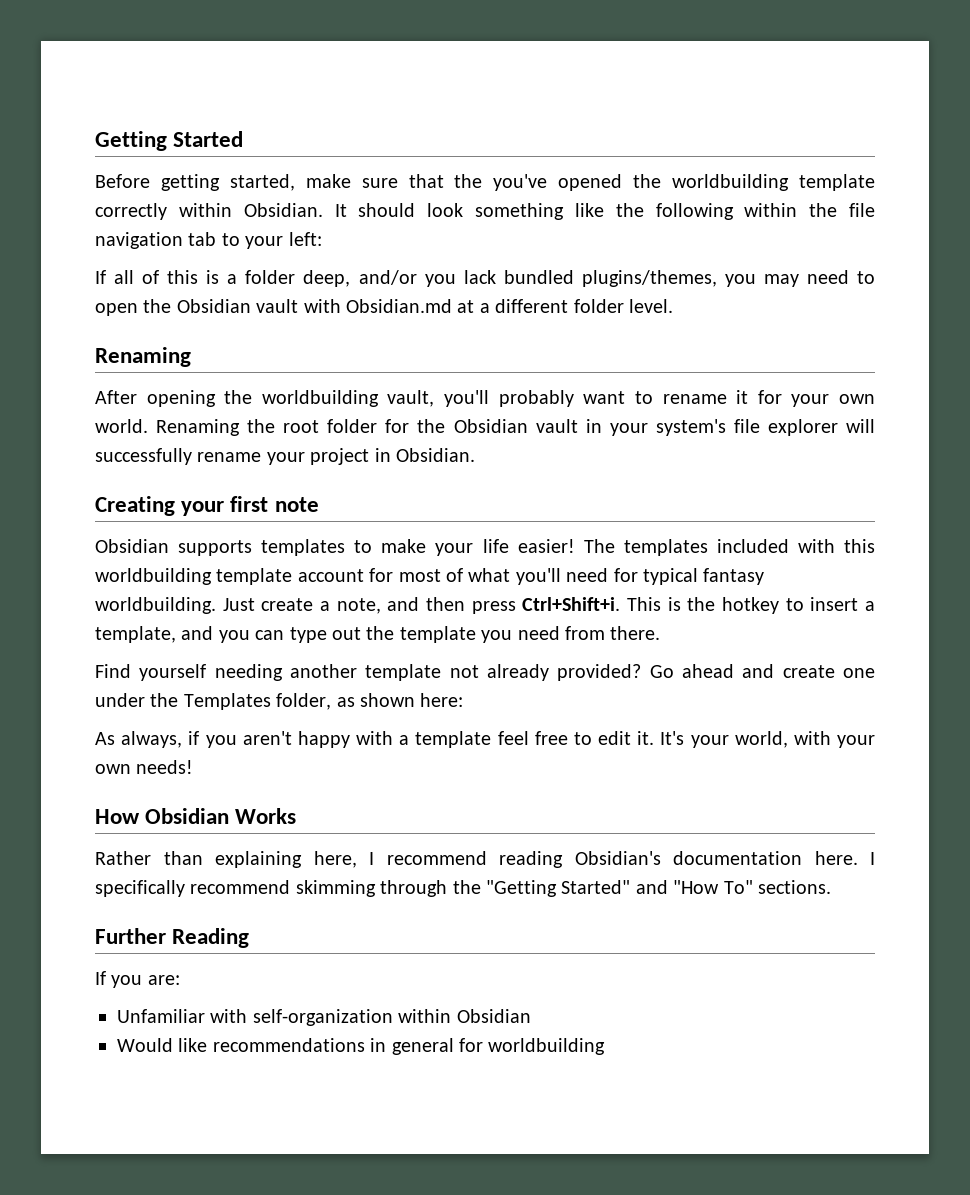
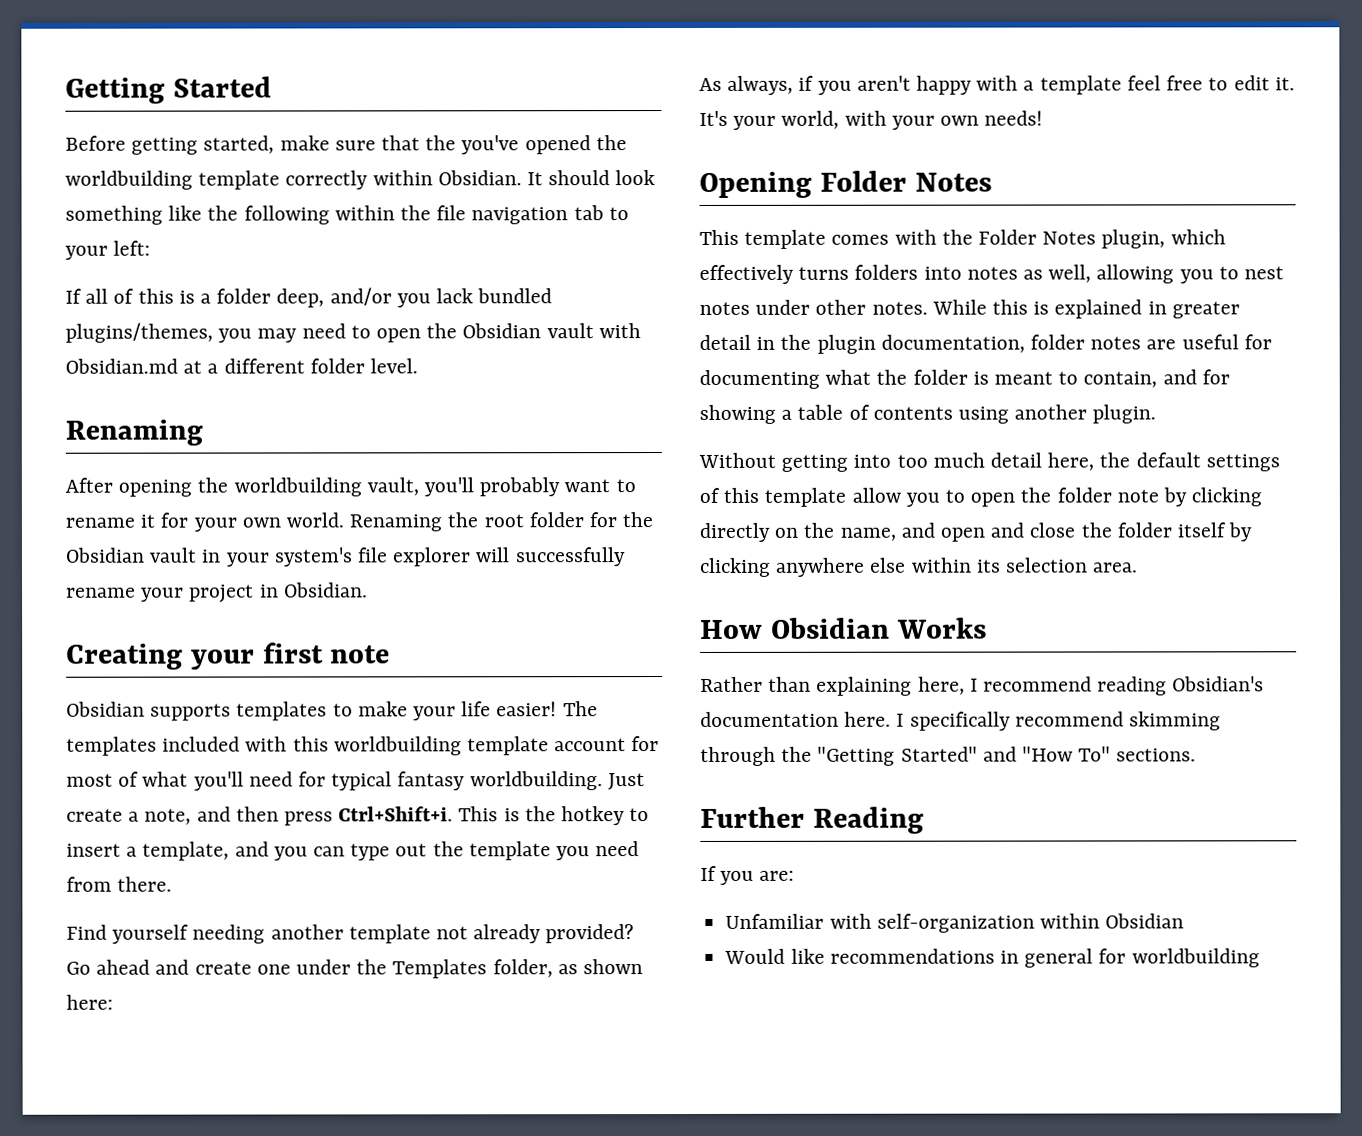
(194, 767) none -> [699,170,992,198] [699,229,1226,249] [699,264,1285,284] [699,299,1240,319] [699,334,1272,354] [699,369,1230,389] [699,404,1157,424] [698,452,1280,472] [699,487,1263,507] [699,522,1253,542] [699,557,1139,577] // Opening Folder Notes // This template comes with the Folder Notes plugin, which effectively turns folders into notes as well, allowing you to nest notes under other notes. While this is explained in greater detail in the plugin documentation, folder notes are useful for documenting what the folder is meant to contain, and for showing a table of contents using another plugin. // Without getting into too much detail here, the default settings of this template allow you to open the folder note by clicking directly on the name, and open and close the folder itself by clicking anywhere else within its selection area.

